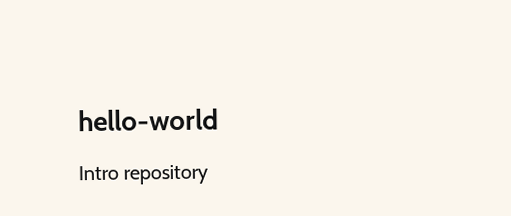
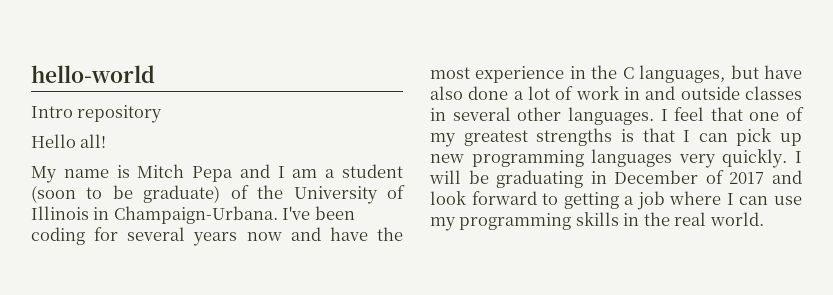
(209, 174) none -> [31,134,107,148] [31,164,403,183] [31,185,405,204] [31,206,355,224] [31,227,404,246] [430,65,802,83] [430,86,802,100] [430,107,804,125] [430,128,802,147] [430,149,802,168] [429,170,802,188] [430,191,802,210] [430,212,764,231] // Hello all! // My name is Mitch Pepa and I am a student (soon to be graduate) of the University of Illinois in Champaign-Urbana. I've been coding for several years now and have the most experience in the C languages, but have also done a lot of work in and outside classes in several other languages. I feel that one of my greatest strengths is that I can pick up new programming languages very quickly. I will be graduating in December of 2017 and look forward to getting a job where I can use my programming skills in the real world.

